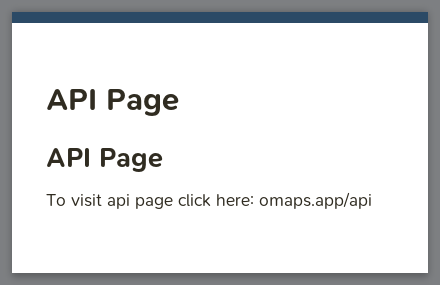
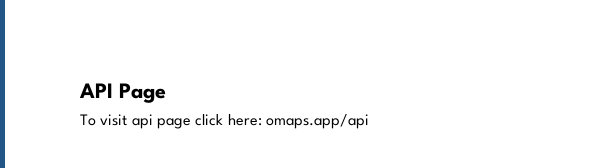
[46,89,179,116] [46,148,163,172] API Page // API Page -> [79,83,166,103] API Page

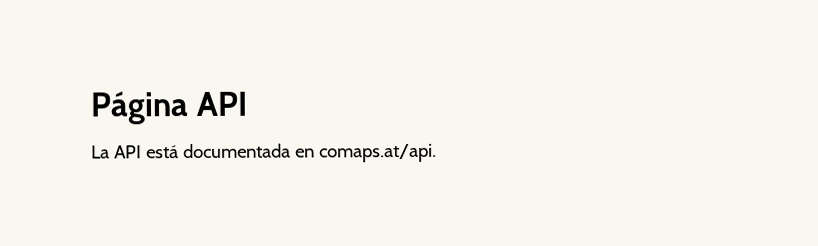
[79,83,166,103] [80,114,369,129] API Page // To visit api page click here: omaps.app/api -> [90,91,248,125] [91,143,437,163] Página API // La API está documentada en comaps.at/api.

